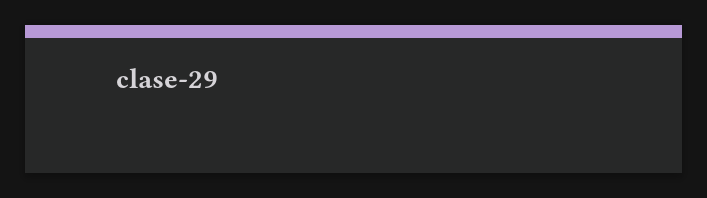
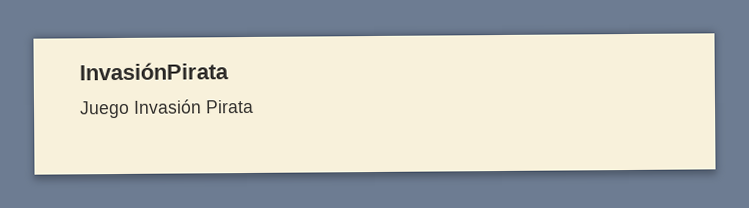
[116,68,218,88] clase-29 -> [79,62,229,81] [79,99,254,119] InvasiónPirata // Juego Invasión Pirata

